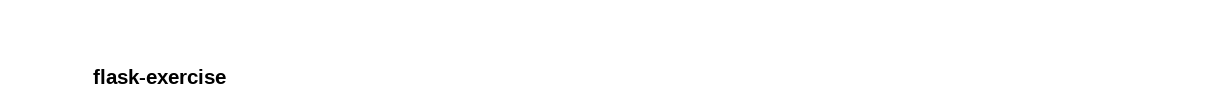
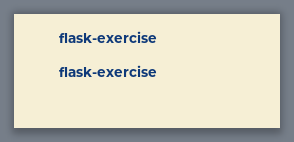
[93,69,226,84] flask-exercise -> [59,31,157,43] [59,65,157,77] flask-exercise // flask-exercise

